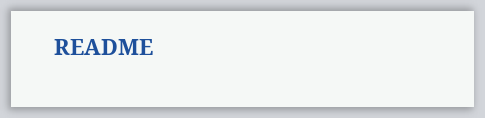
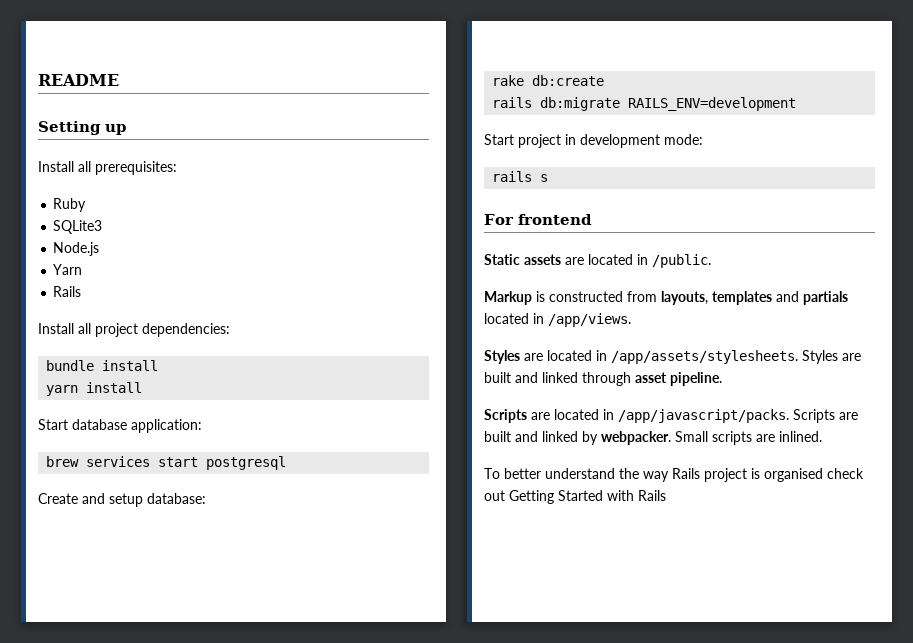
(153, 47) none -> [38,121,126,135] [38,161,177,175] [53,198,87,212] [53,220,103,234] [53,242,100,256] [53,264,83,275] [53,286,82,297] [38,323,230,337] [46,360,159,371] [46,382,143,396] [38,419,202,433] [46,456,287,470] [38,493,206,507] [492,75,605,86] [492,97,797,111] [484,134,703,148] [492,171,549,182] [484,214,592,225] [484,254,711,268] [484,291,848,305] [484,313,631,327] [484,350,861,364] [484,372,722,386] [484,409,858,423] [484,431,822,445] [484,468,864,482] [484,490,666,504] // Setting up // Install all prerequisites: // Ruby // SQLite3 // Node.js // Yarn // Rails // Install all project dependencies: // bundle install // yarn install // Start database application: // brew services start postgresql // Create and setup database: // rake db:create // rails db:migrate RAILS_ENV=development // Start project in development mode: // rails s // For frontend // Static assets are located in /public. // Markup is constructed from layouts, templates and partials located in /app/views. // Styles are located in /app/assets/stylesheets. Styles are built and linked through asset pipeline. // Scripts are located in /app/javascript/packs. Scripts are built and linked by webpacker. Small scripts are inlined. // To better understand the way Rails project is organised check out Getting Started with Rails

